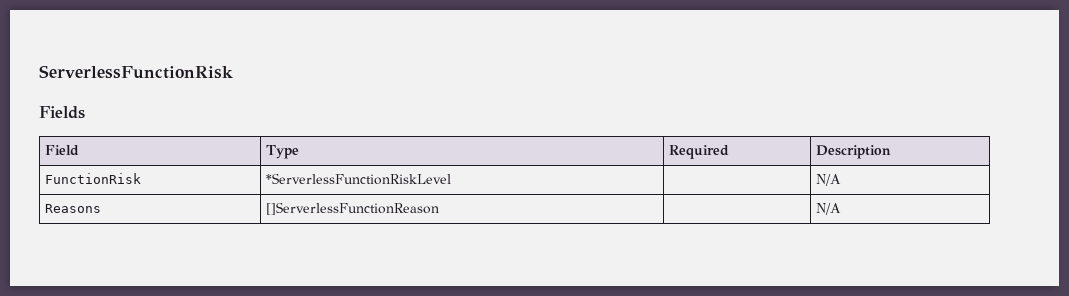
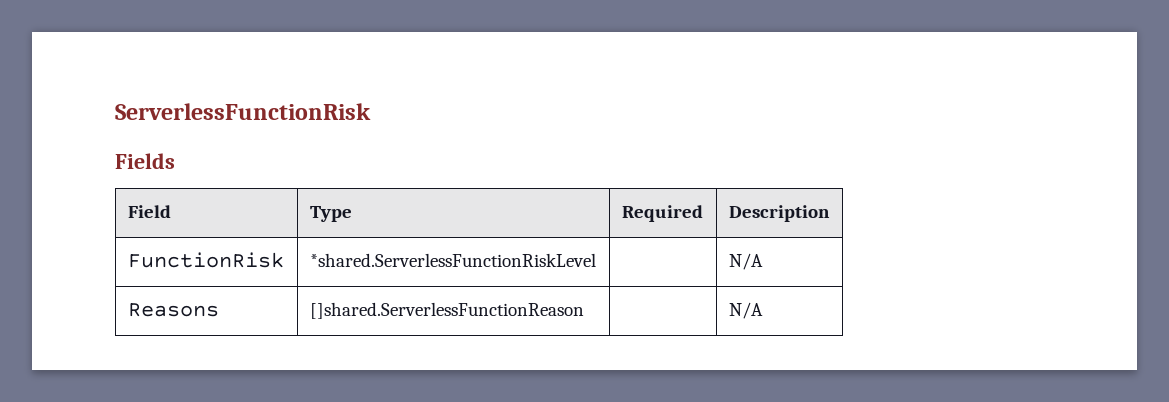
[265,173,451,185] *ServerlessFunctionRiskLevel -> [309,253,596,267] *shared.ServerlessFunctionRiskLevel
[265,202,439,215] []ServerlessFunctionReason -> [309,302,584,319] []shared.ServerlessFunctionReason

